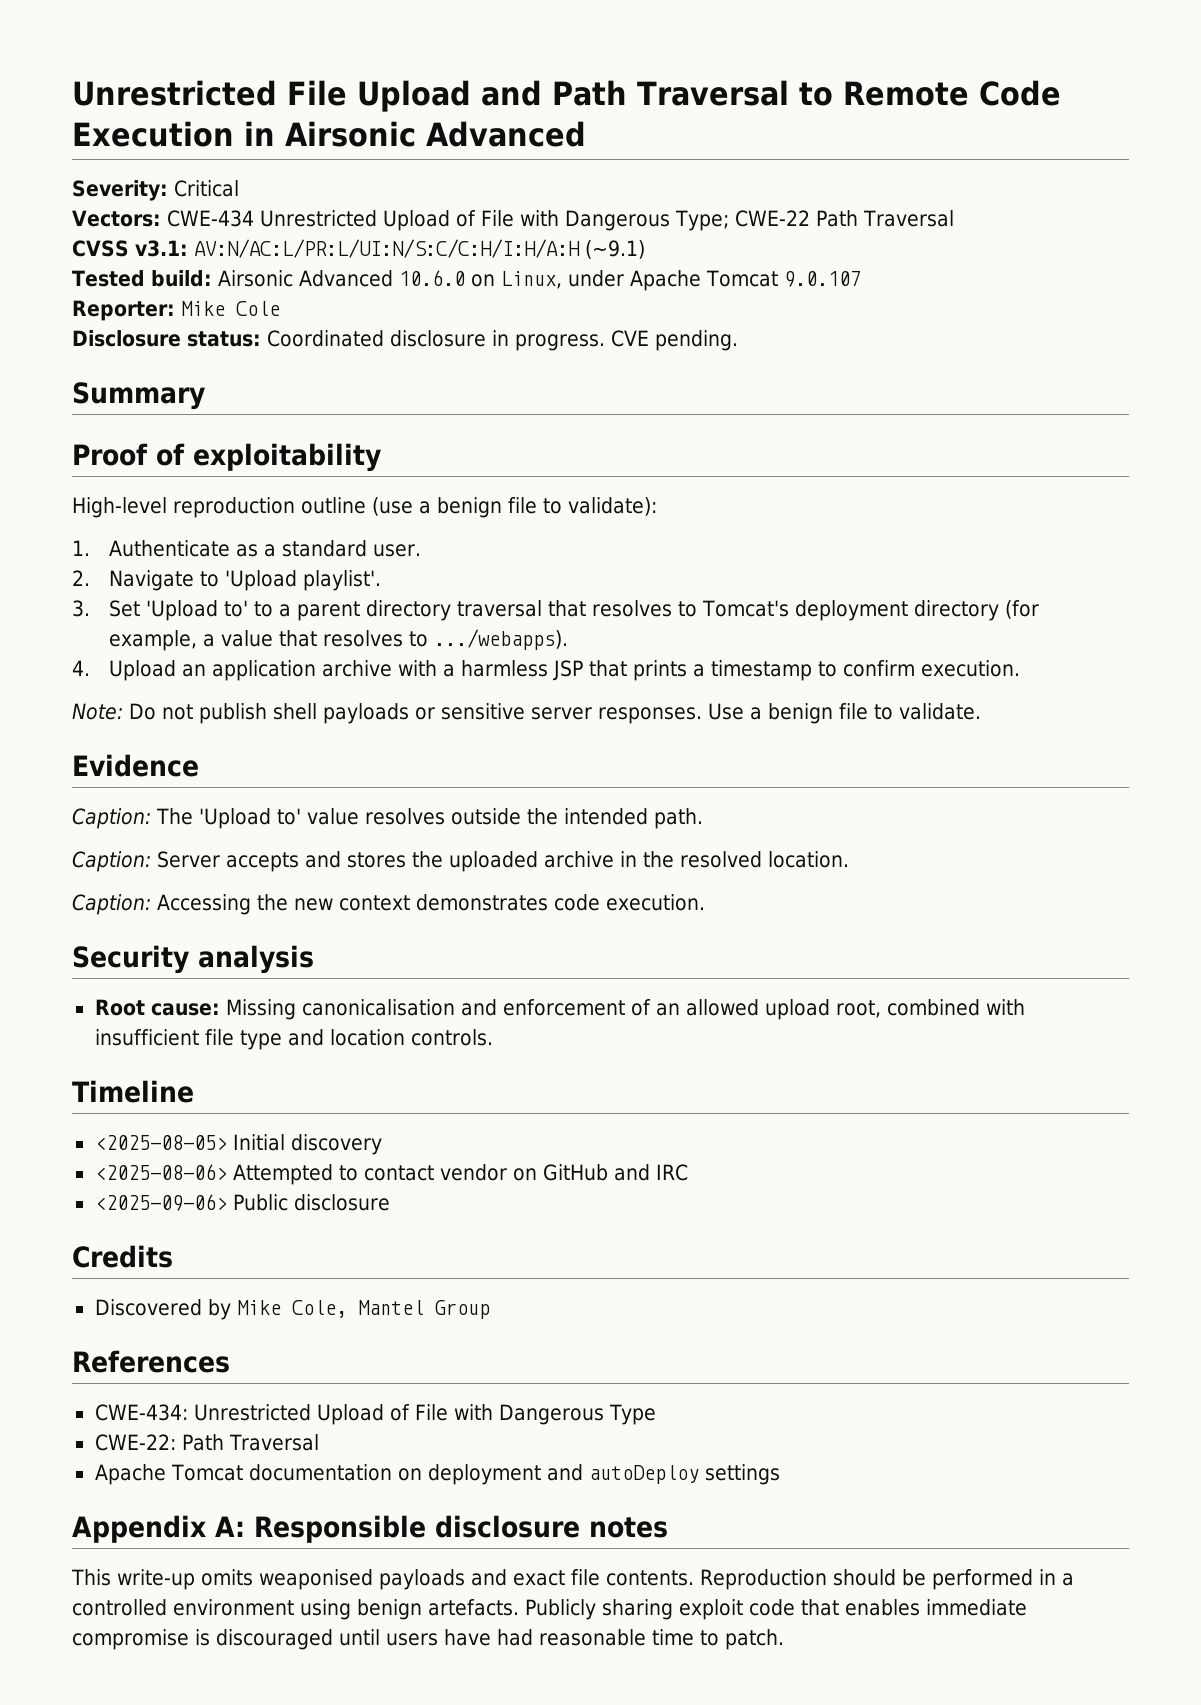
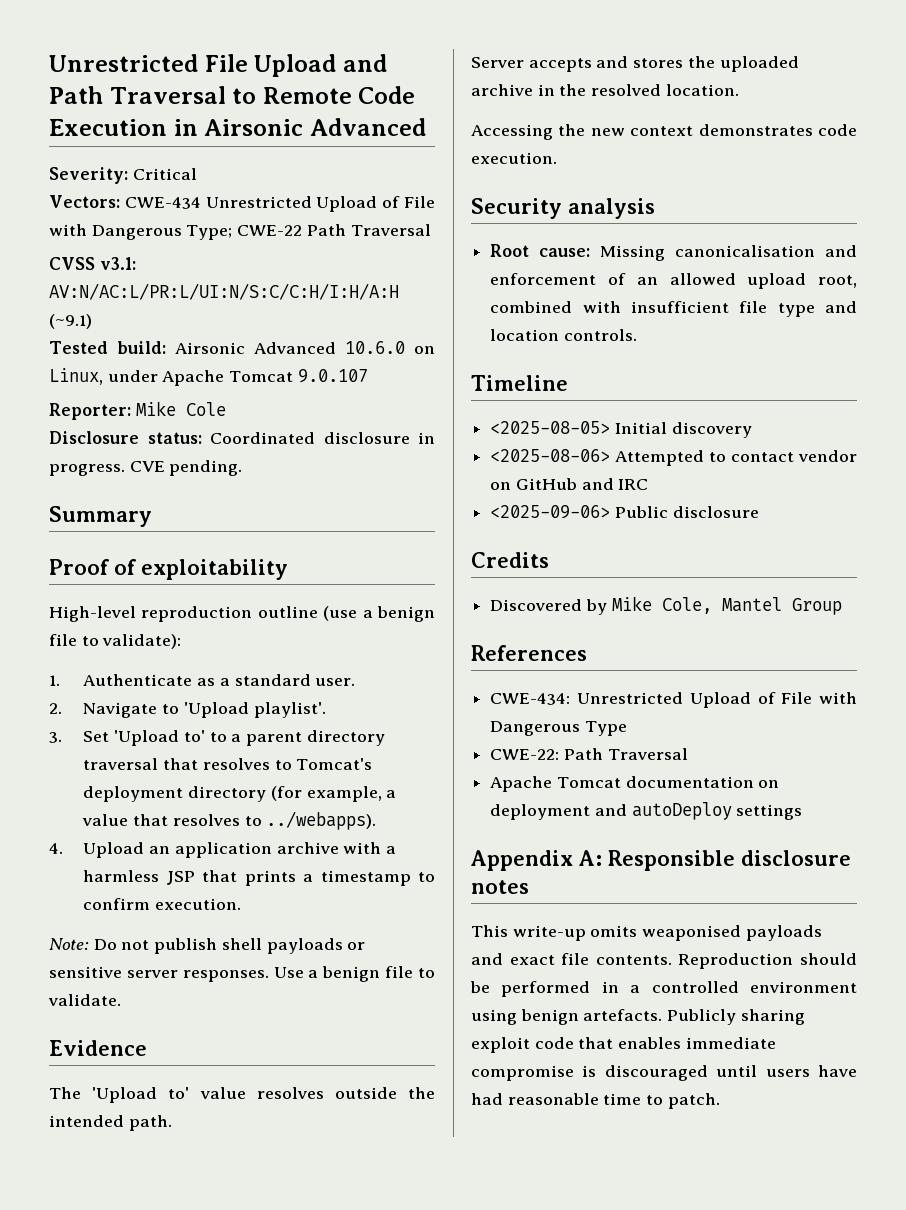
[433,629,568,650] .../webapps). -> [266,811,377,830] ../webapps).
[72,808,151,829] Caption: -> (147, 1048) none
[72,851,151,872] Caption: -> (172, 1123) none
[72,894,151,915] Caption: -> (739, 90) none

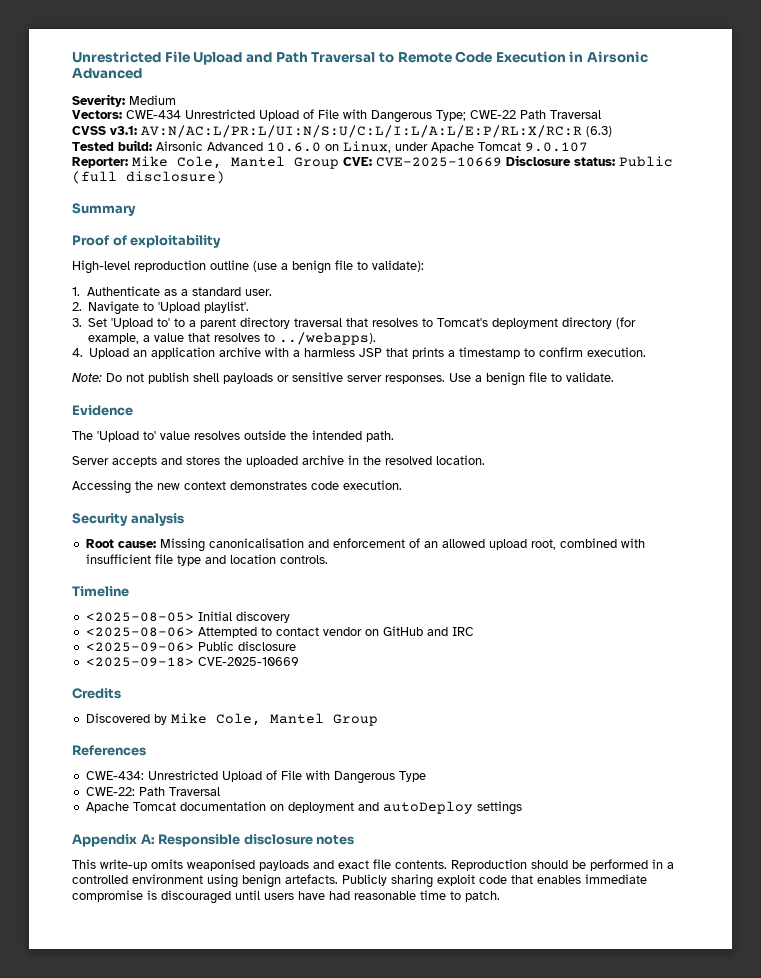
[132,168,197,180] Critical -> [129,95,176,105] Medium
[49,283,399,300] [49,314,92,329] AV:N/AC:L/PR:L/UI:N/S:C/C:H/I:H/A:H (~9.1) -> [141,125,612,138] AV:N/AC:L/PR:L/UI:N/S:U/C:L/I:L/A:L/E:P/RL:X/RC:R (6.3)
[185,402,226,416] [49,431,435,444] [49,460,243,476] Cole // Disclosure status: Coordinated disclosure in progress. CVE pending. -> [177,155,673,169] [72,171,225,184] Cole, Mantel Group CVE: CVE-2025-10669 Disclosure status: Public (full disclosure)
(759, 512) none -> [85,657,299,667] // <2025-09-18> CVE-2025-10669

